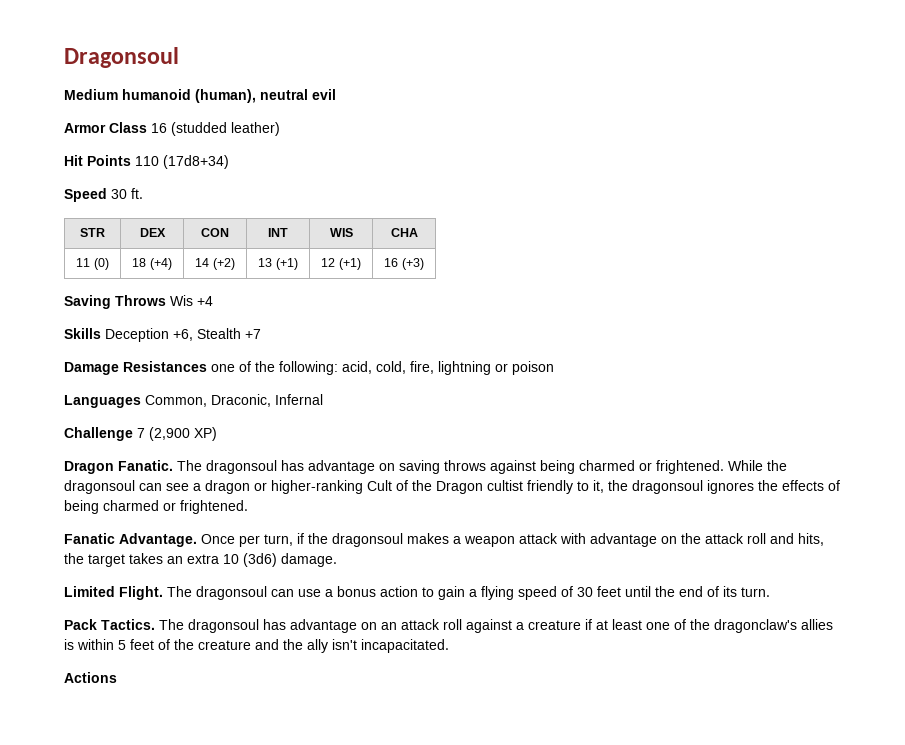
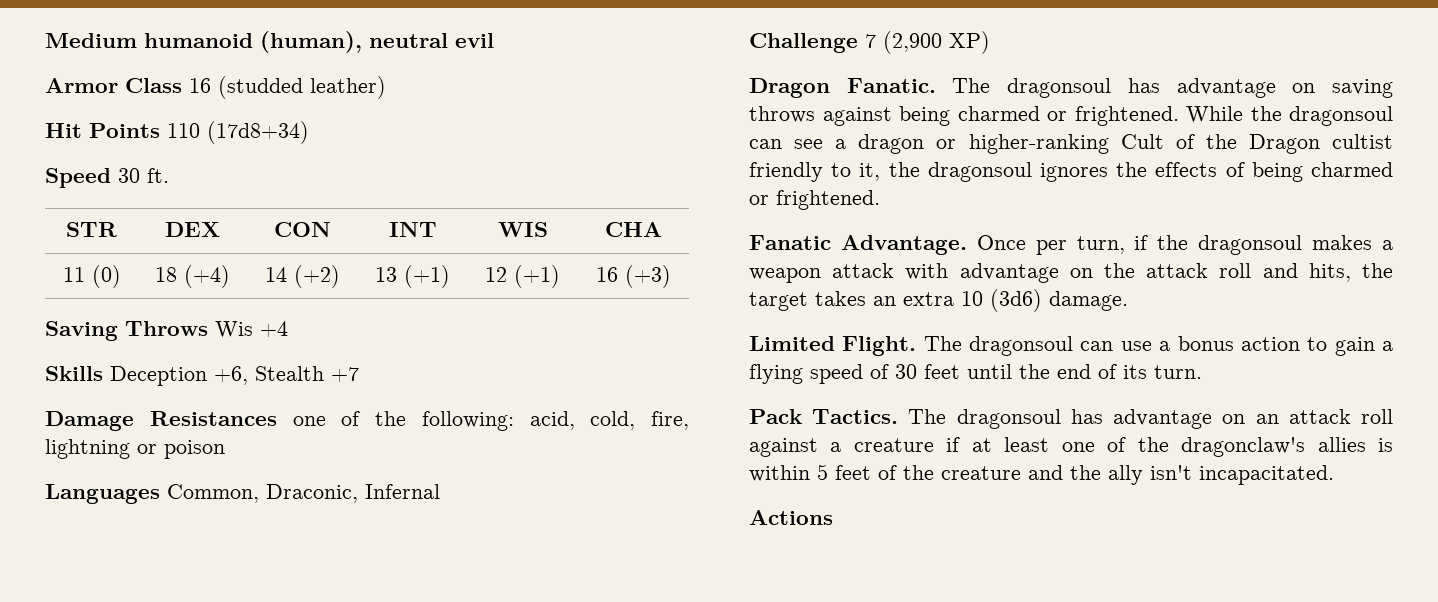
[64,47,179,68] Dragonsoul // -> (45, 40) none

